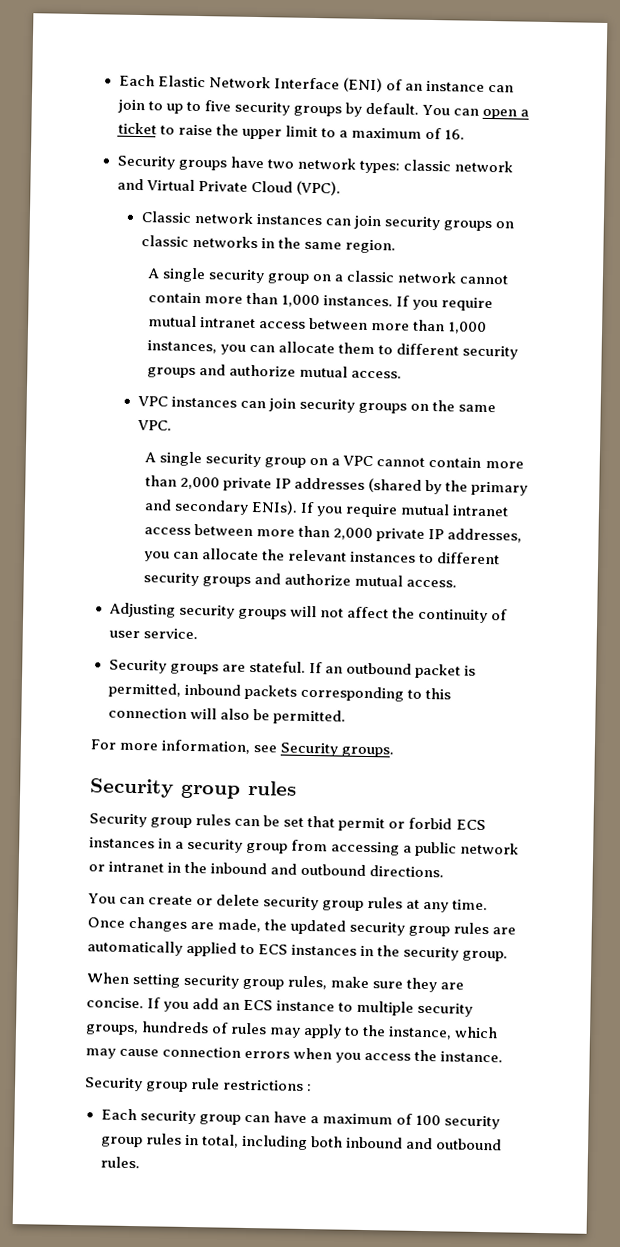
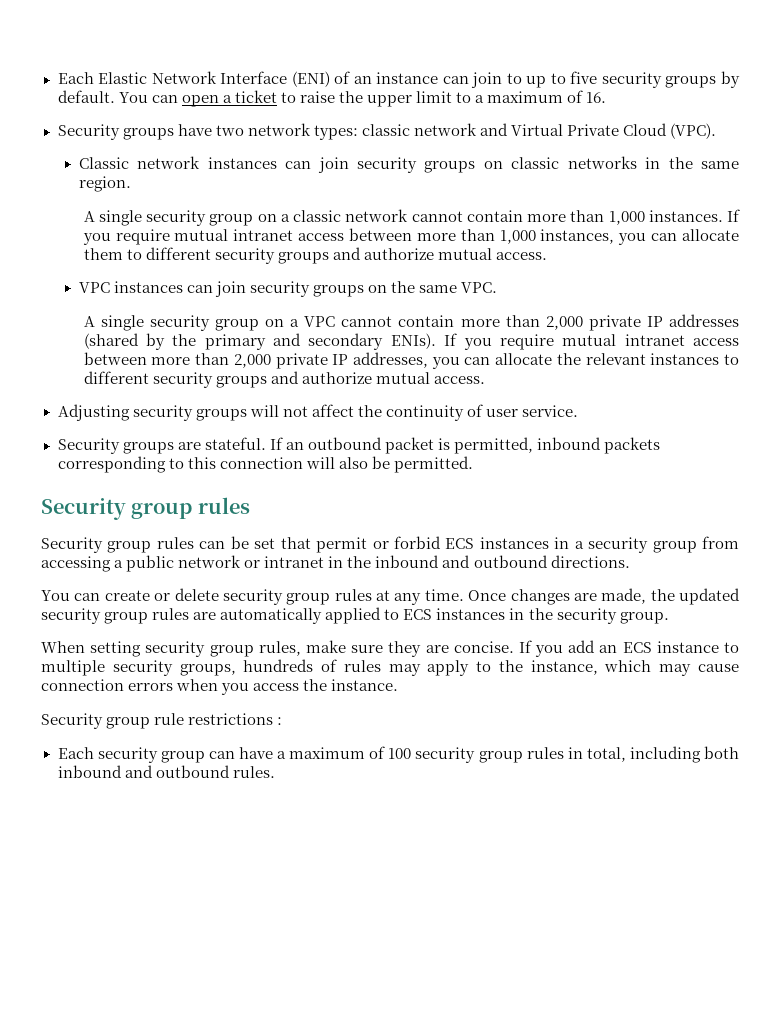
[90,739,395,758] // For more information, see Security groups. -> (473, 464) none

